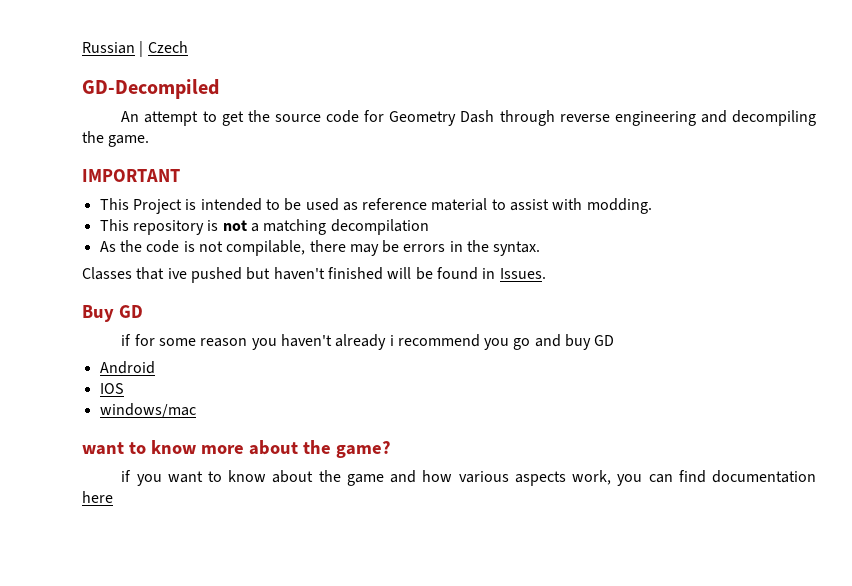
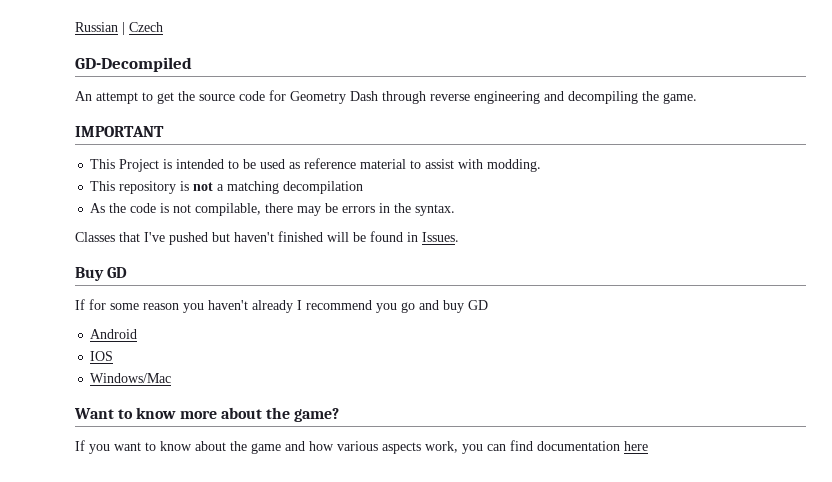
[167,268,187,279] ive -> [144,232,165,242] I've
[121,334,132,346] if -> [75,299,85,310] If
[389,335,394,346] i -> [297,300,302,310] I
[99,403,196,418] [82,442,124,455] windows/mac // want -> [90,373,172,383] [74,408,114,419] Windows/Mac // Want
[121,470,132,482] if -> [75,440,85,451] If

